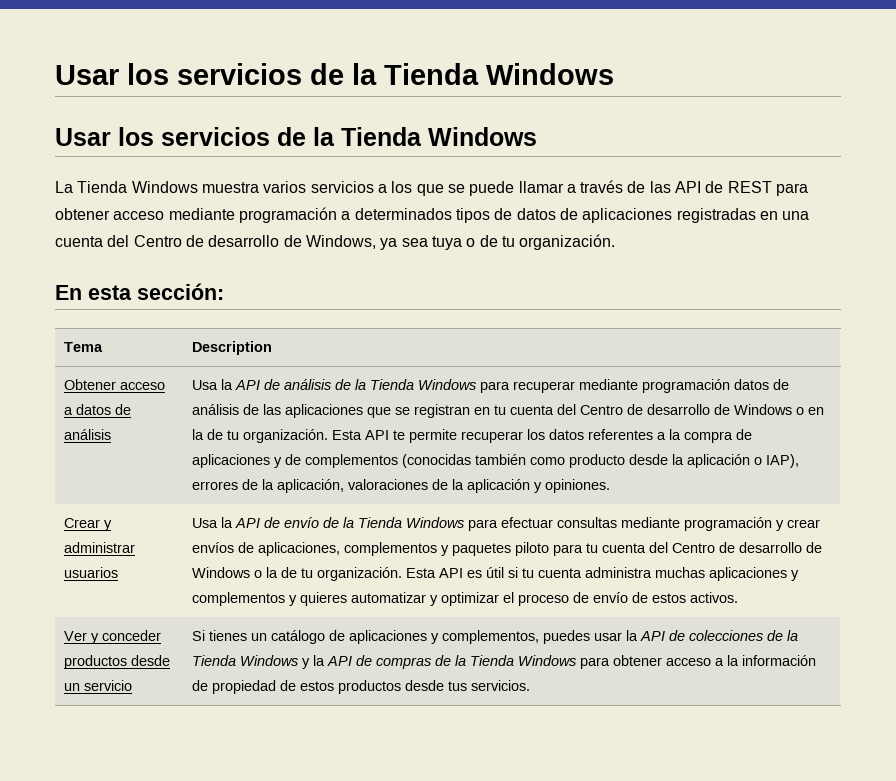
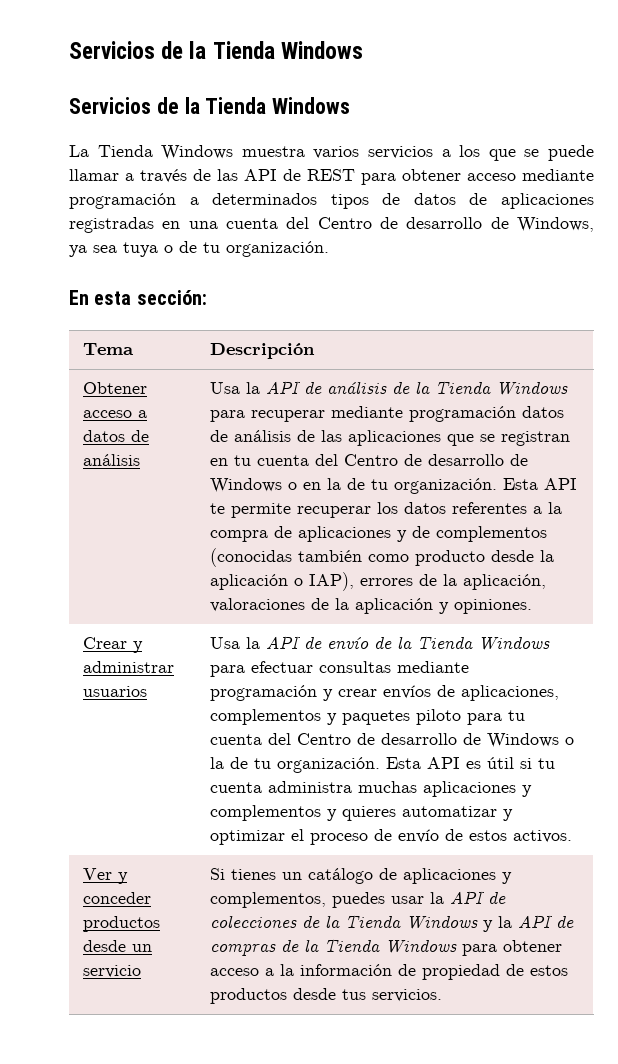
[55,63,614,85] [55,127,270,146] Usar los servicios de la Tienda Windows // Usar los servicios -> [69,41,363,59] [69,97,151,114] Servicios de la Tienda Windows // Servicios
[192,341,273,355] Description -> [209,343,315,359] Descripción

